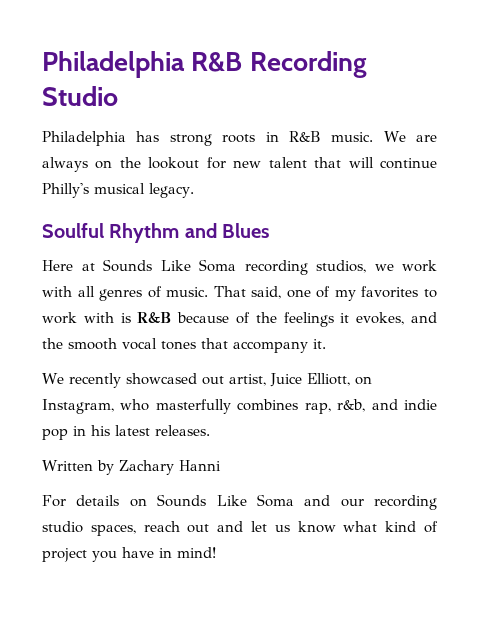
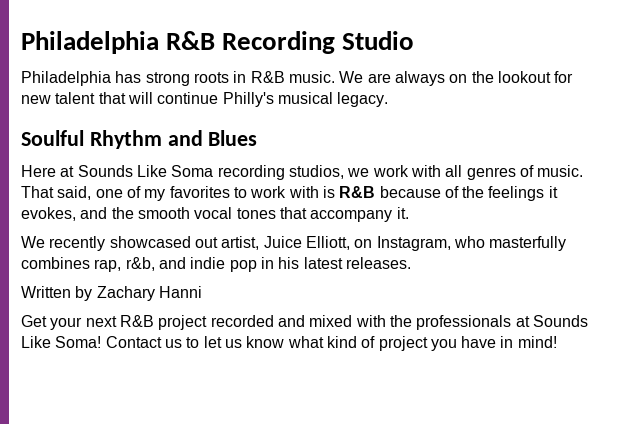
[42,494,437,510] [42,521,244,536] For details on Sounds Like Soma and our recording studio spaces, reach out and -> [21,315,588,330] [21,336,200,348] Get your next R&B project recorded and mixed with the professionals at Sounds Like Soma! Contact us to

